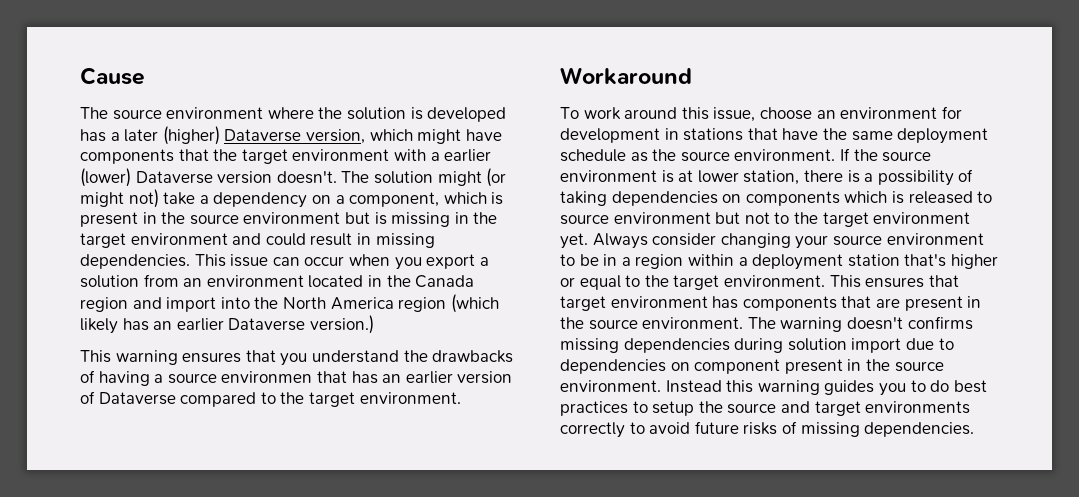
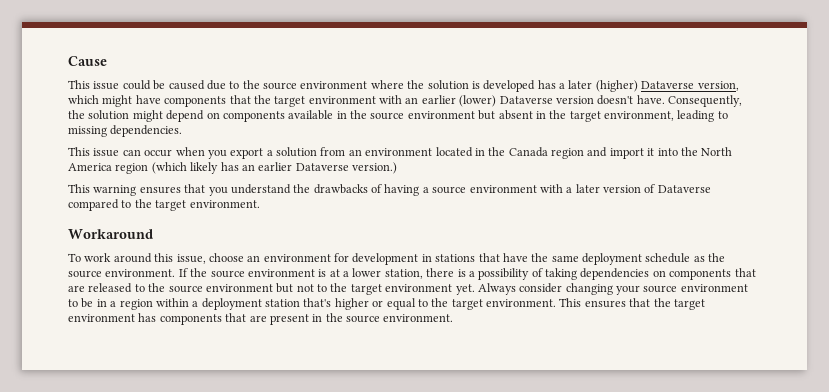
[80,107,108,119] The -> [68,80,260,90] This issue could be caused due to the
[430,152,440,161] a -> [405,97,419,104] an
[276,168,507,187] [80,189,504,208] [80,212,138,227] doesn't. The solution might (or might not) take a dependency on a component, which is present -> [597,95,742,107] [68,110,334,122] doesn't have. Consequently, the solution might depend on components available
[374,212,451,227] is missing -> [498,110,533,120] absent
[130,233,435,248] [80,254,190,269] environment and could result in missing dependencies. -> [604,110,728,122] [68,125,183,137] environment, leading to missing dependencies. //
(217, 304) none -> [647,148,655,156] it
[221,371,453,384] environmen that has an earlier -> [469,184,600,193] environment with a later
(694, 176) none -> [343,271,349,277] a
[844,191,904,204] which is -> [734,268,756,277] [68,285,85,292] that are
(993, 197) none -> [148,283,166,292] the
(959, 281) none -> [653,298,671,307] the
[747,316,973,332] [560,338,954,353] [560,359,944,374] [560,380,987,396] [560,401,971,416] [560,421,975,438] The warning doesn't confirms missing dependencies during solution import due to dependencies on component present in the source environment. Instead this warning guides you to do best practices to setup the source and target environments correctly to avoid future risks of missing dependencies. -> (454, 318) none

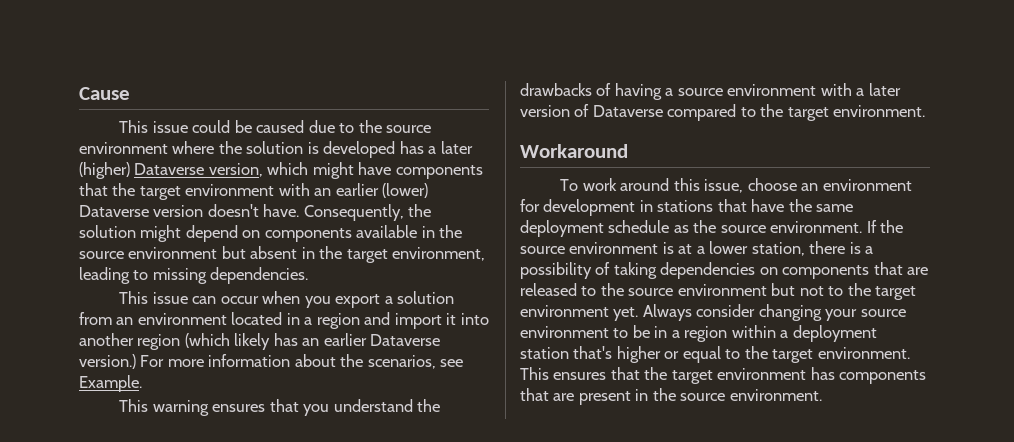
[488,147,548,157] the Canada -> [304,317,313,325] a
[680,147,733,156] [68,163,112,171] the North America -> [79,333,134,346] another
(397, 168) none -> [140,354,464,369] [79,375,142,392] For more information about the scenarios, see Example.

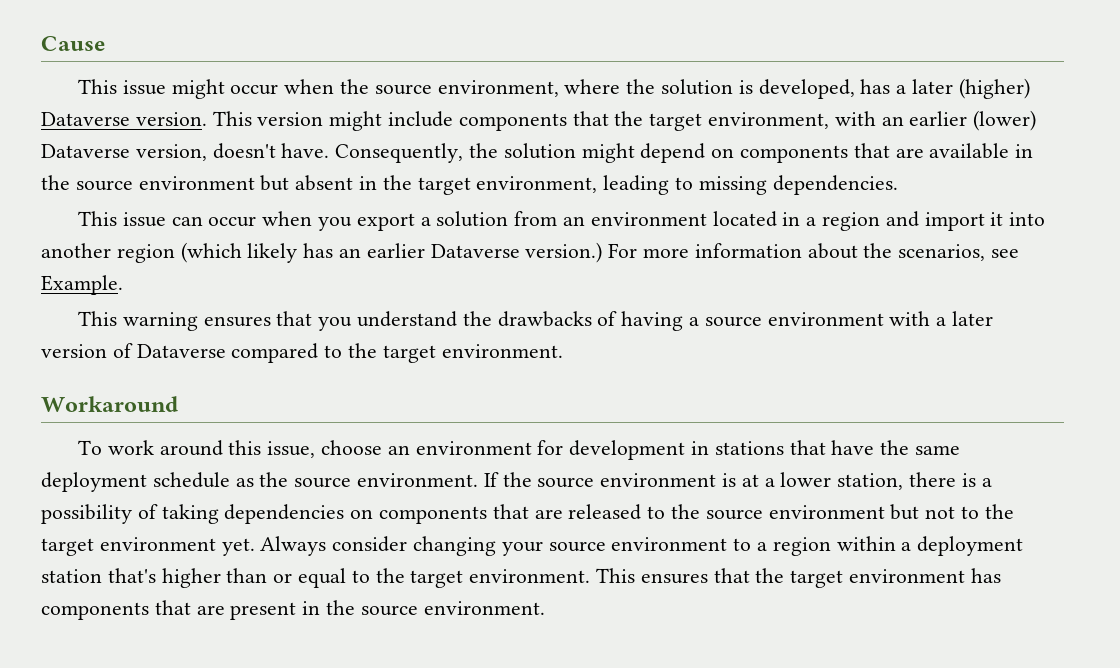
[192,120,432,133] [79,142,168,154] could be caused due to the source environment -> [171,79,559,99] might occur when the source environment,
[323,141,396,158] developed -> [758,79,855,99] developed,
[208,162,392,179] version, which might have -> [135,111,454,131] version. This version might include
[185,184,275,196] environment -> [708,112,830,129] environment,
[153,205,204,217] version -> [135,144,207,161] version,
(352, 235) none -> [853,143,924,158] that are
[632,325,668,338] be in -> (752, 544) none
(661, 354) none -> [226,568,268,583] than

